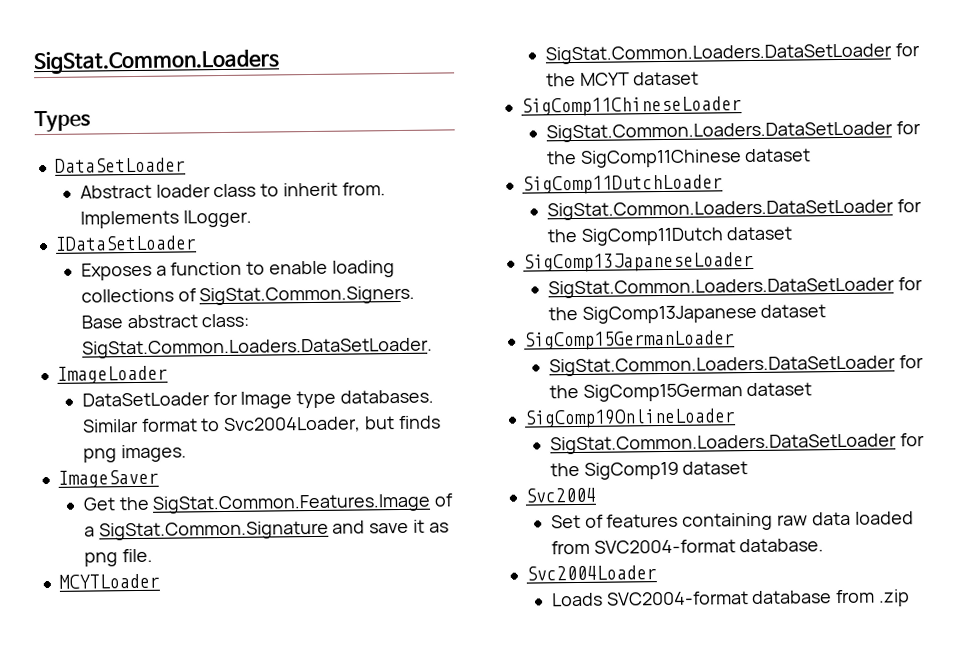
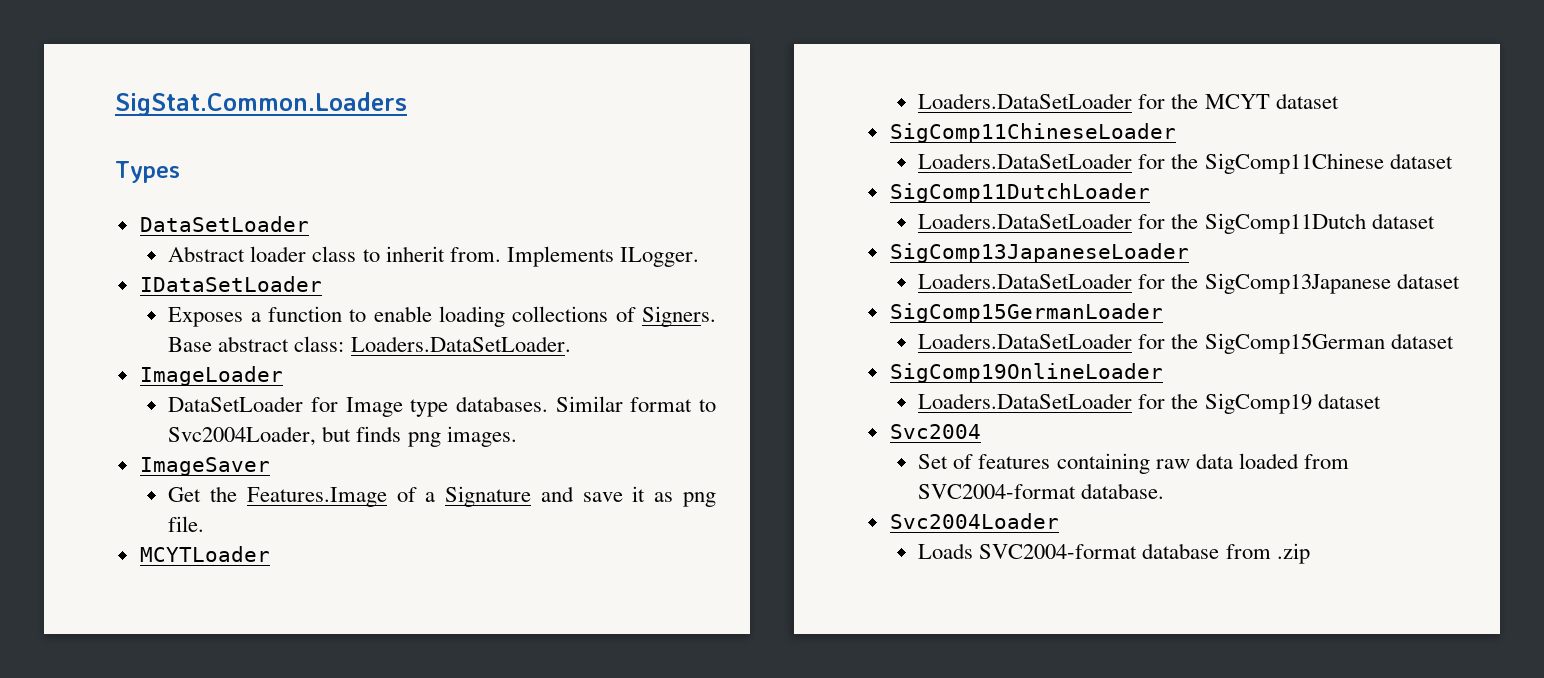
[199,285,416,306] SigStat.Common.Signers. -> [642,306,716,327] Signers.
[81,337,433,359] SigStat.Common.Loaders.DataSetLoader. -> [350,336,571,352] Loaders.DataSetLoader.
[152,493,432,514] SigStat.Common.Features.Image -> [246,487,387,507] Features.Image
[98,520,329,541] SigStat.Common.Signature -> [445,486,532,507] Signature
[544,43,892,65] SigStat.Common.Loaders.DataSetLoader -> [918,93,1133,109] Loaders.DataSetLoader
[545,121,893,143] SigStat.Common.Loaders.DataSetLoader -> [918,153,1133,169] Loaders.DataSetLoader
[546,199,894,221] SigStat.Common.Loaders.DataSetLoader -> [918,213,1133,229] Loaders.DataSetLoader
[547,277,895,299] SigStat.Common.Loaders.DataSetLoader -> [918,273,1133,289] Loaders.DataSetLoader
[548,355,896,377] SigStat.Common.Loaders.DataSetLoader -> [918,333,1133,349] Loaders.DataSetLoader
[549,433,897,455] SigStat.Common.Loaders.DataSetLoader -> [918,393,1133,409] Loaders.DataSetLoader

